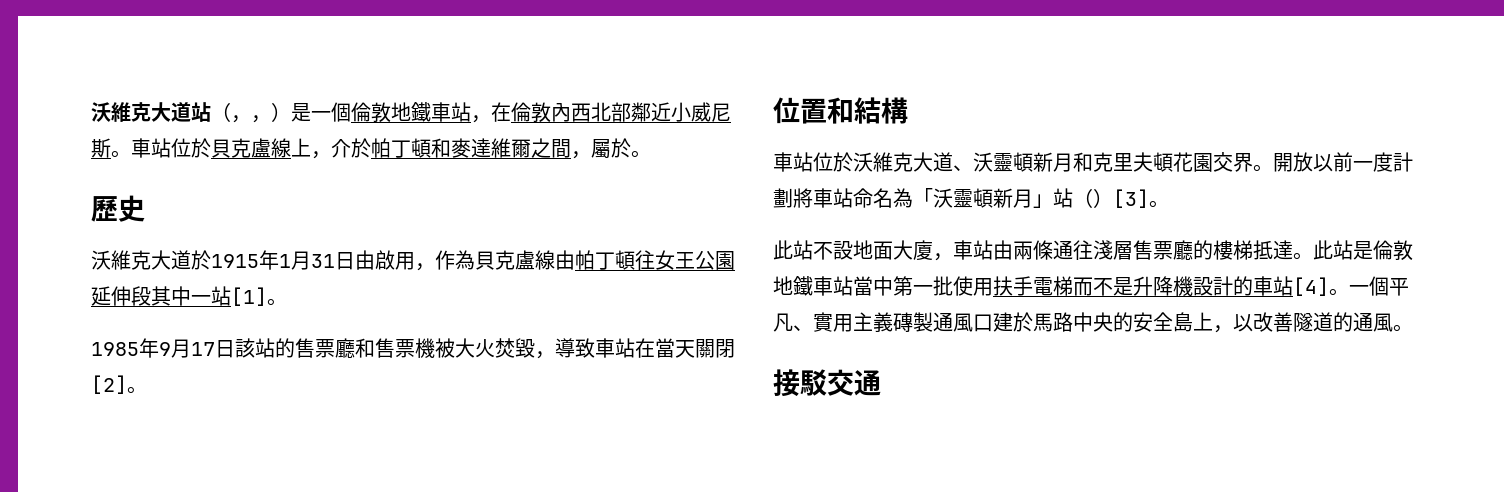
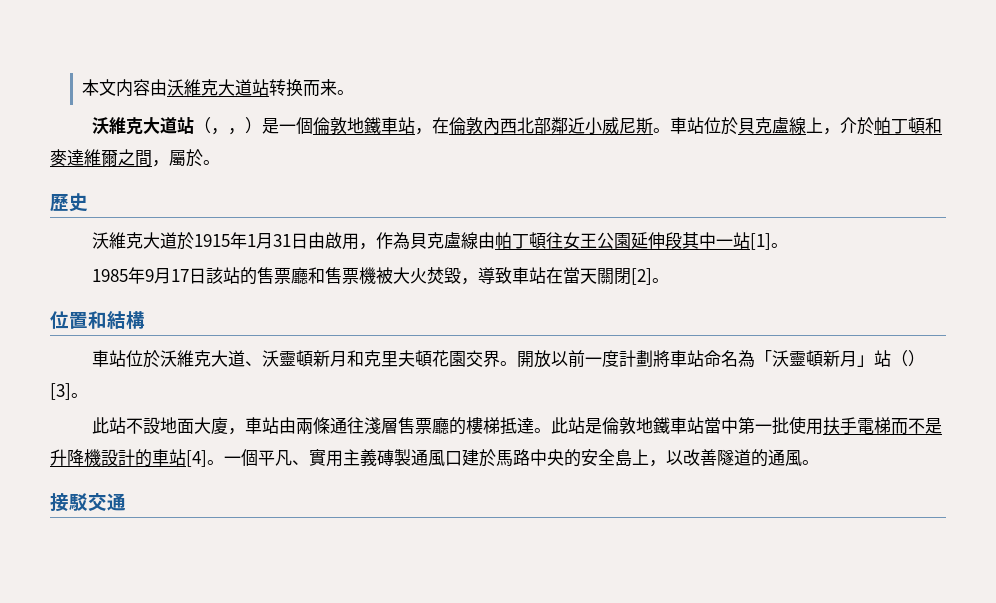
(91, 112) none -> [82,79,355,97] 本文内容由沃維克大道站转换而来。 //

